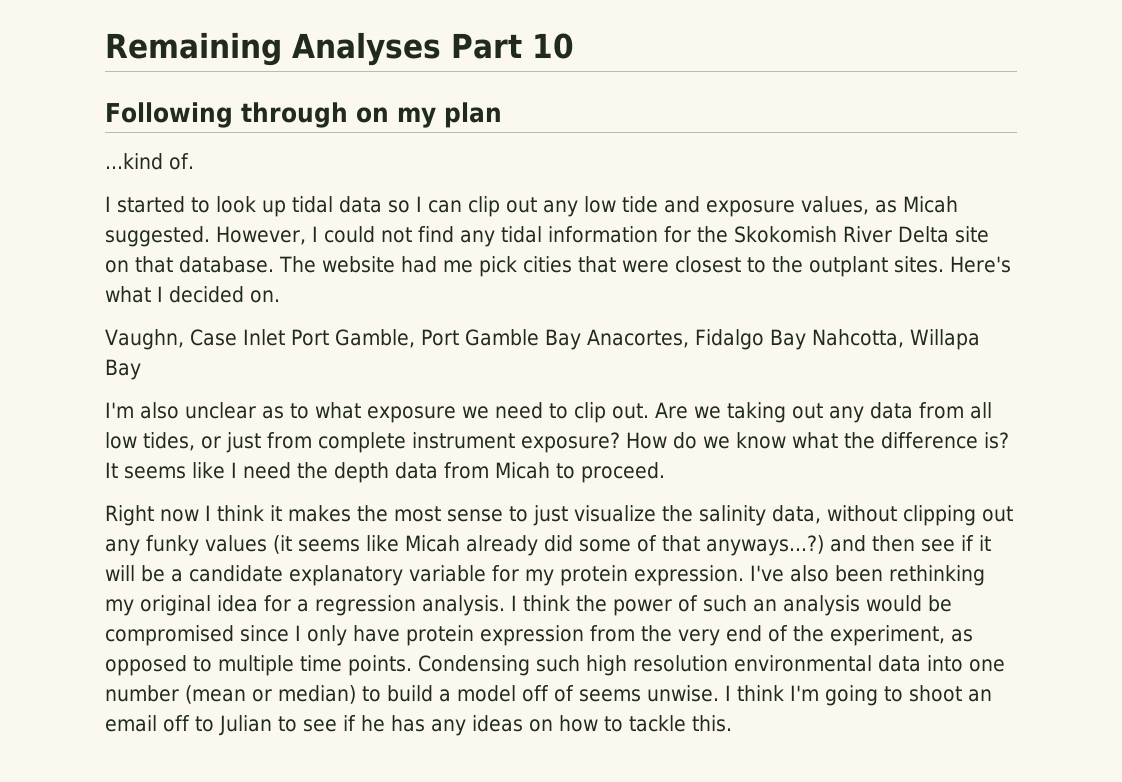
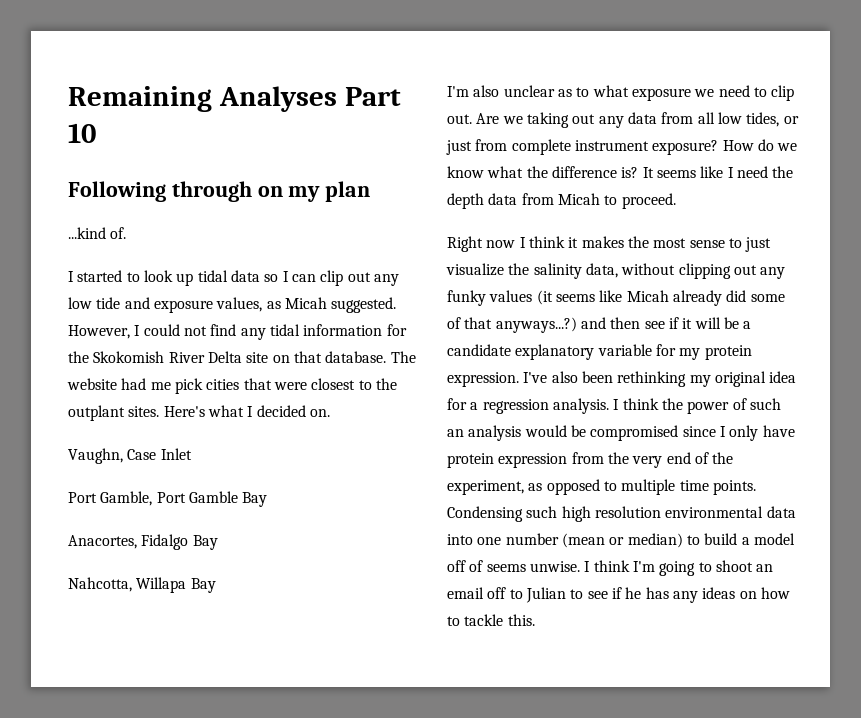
(285, 337) none -> (192, 454) //
(581, 339) none -> (268, 499) //
(806, 339) none -> (218, 542) //

